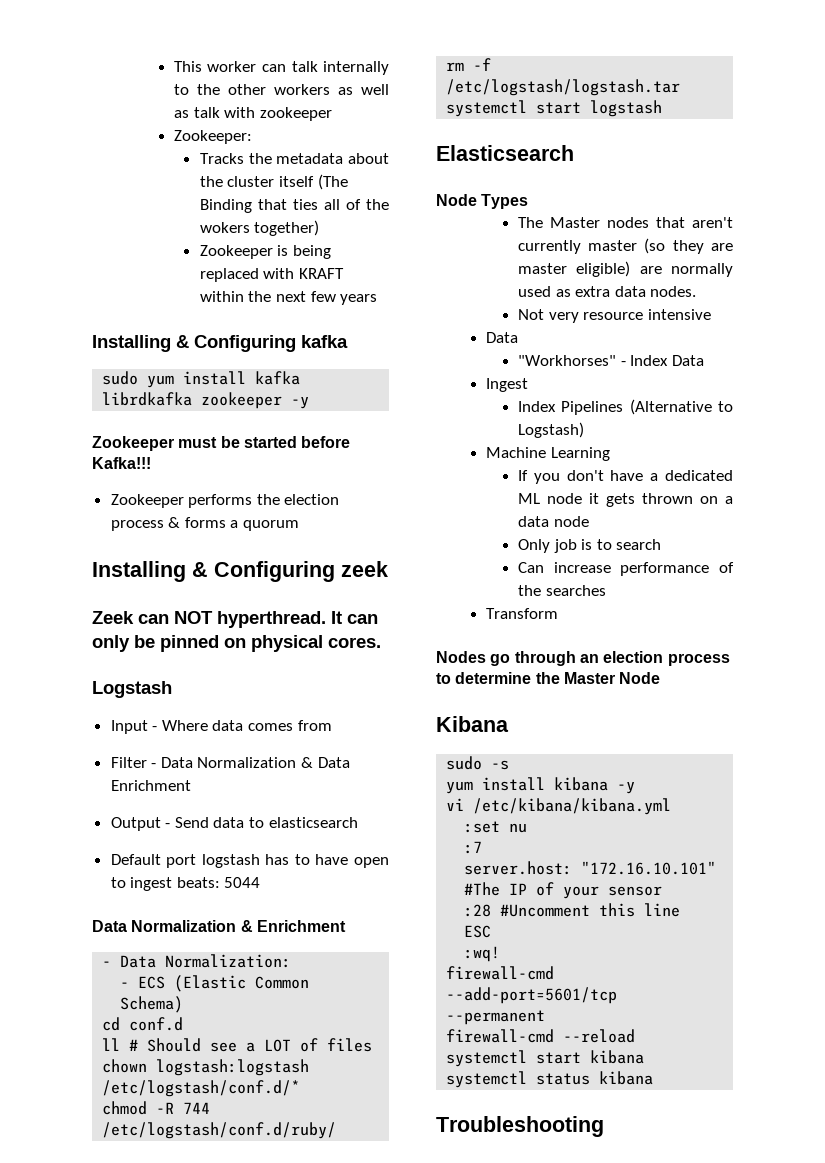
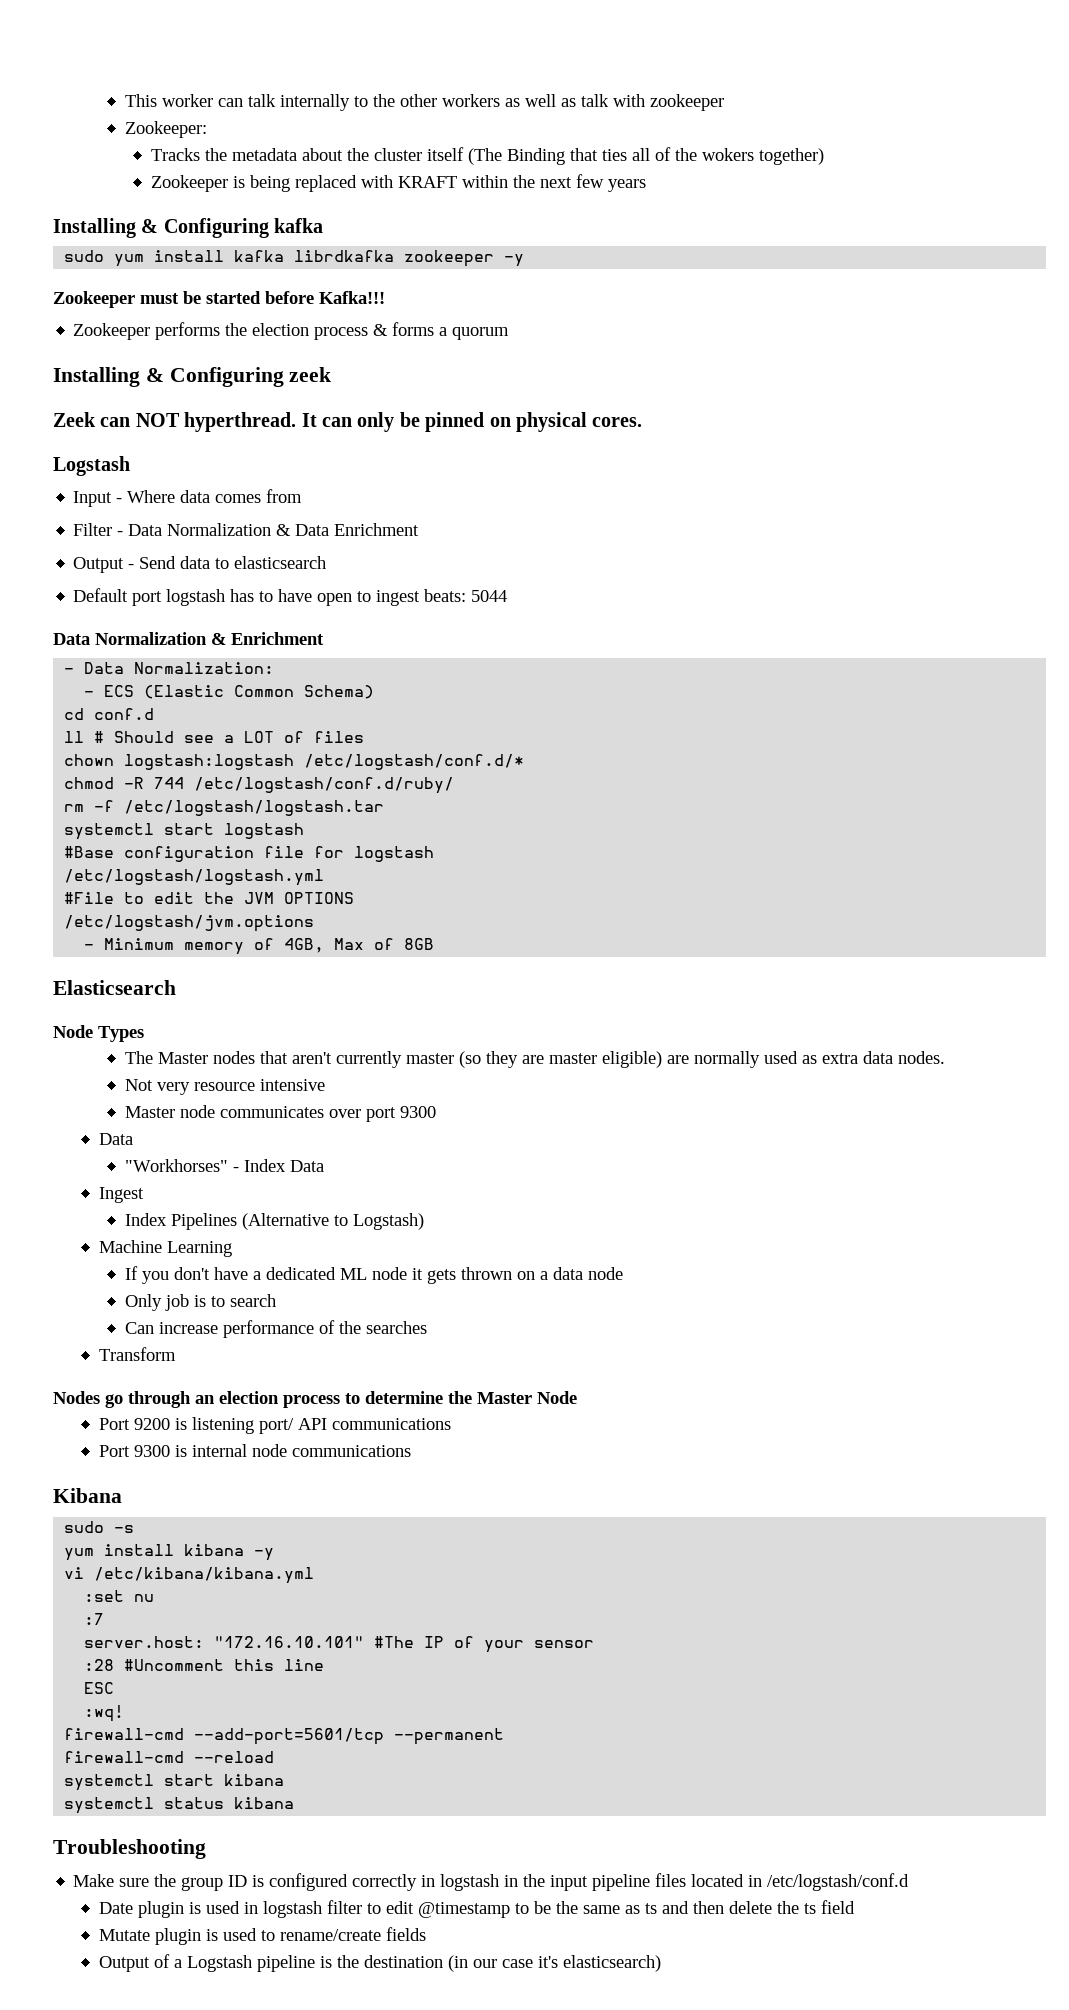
(663, 108) none -> [64,846,435,862] [64,869,325,886] [64,892,355,904] [64,915,315,932] [84,938,435,955] // #Base configuration file for logstash // /etc/logstash/logstash.yml // #File to edit the JVM OPTIONS // /etc/logstash/jvm.options // - Minimum memory of 4GB, Max of 8GB
(711, 314) none -> [124,1105,436,1122] // Master node communicates over port 9300
(661, 678) none -> [99,1417,452,1434] [99,1444,412,1457] // Port 9200 is listening port/ API communications // Port 9300 is internal node communications
(604, 1126) none -> [73,1873,910,1891] [99,1900,856,1918] [99,1927,427,1945] [99,1954,662,1972] // Make sure the group ID is configured correctly in logstash in the input pipeline files located in /etc/logstash/conf.d // Date plugin is used in logstash filter to edit @timestamp to be the same as ts and then delete the ts field // Mutate plugin is used to rename/create fields // Output of a Logstash pipeline is the destination (in our case it's elasticsearch)

